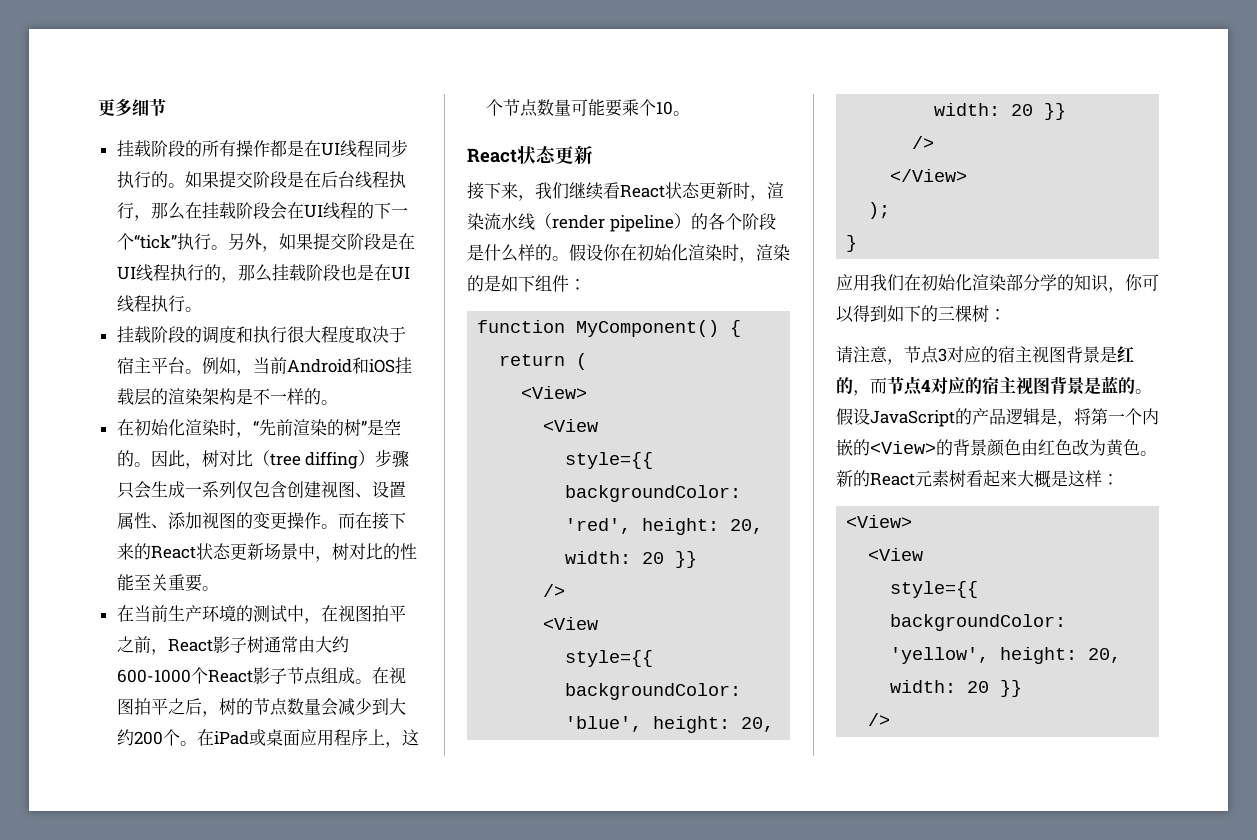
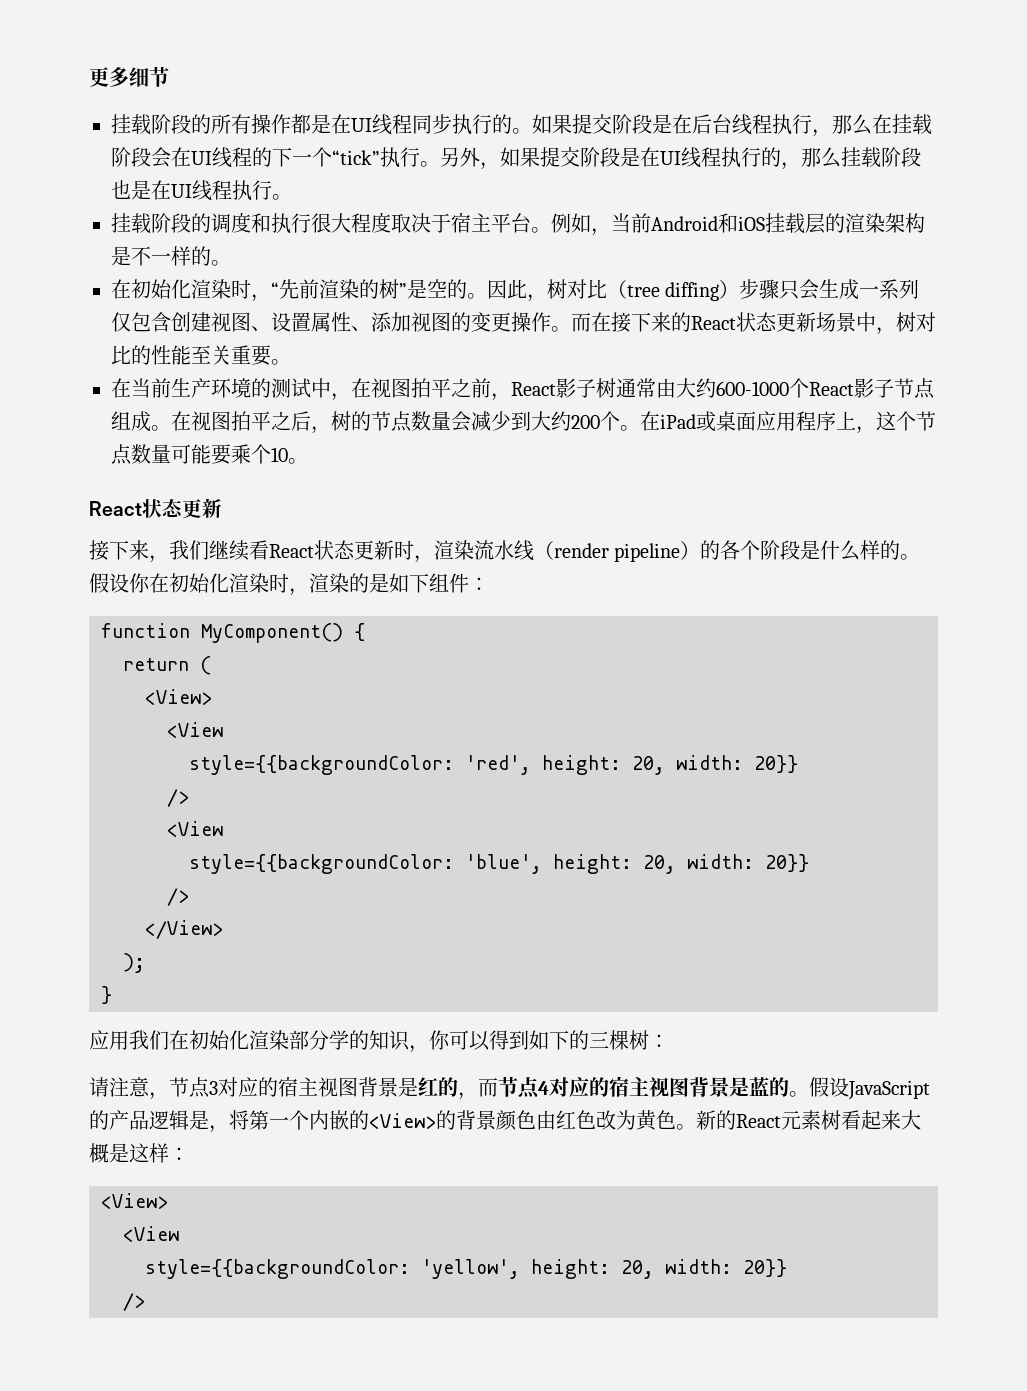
[565,452,654,469] [565,485,742,502] style={{ backgroundColor: -> [189,755,454,775] style={{backgroundColor:
[642,551,698,568] 20 }} -> [754,755,798,773] 20}}
[565,650,654,667] [565,683,742,700] style={{ backgroundColor: -> [189,854,454,874] style={{backgroundColor:
[1011,103,1067,120] 20 }} -> [765,854,809,872] 20}}
[890,581,979,598] [890,614,1067,631] style={{ backgroundColor: -> [145,1259,410,1279] style={{backgroundColor:
[967,680,1023,697] 20 }} -> [743,1259,787,1277] 20}}

